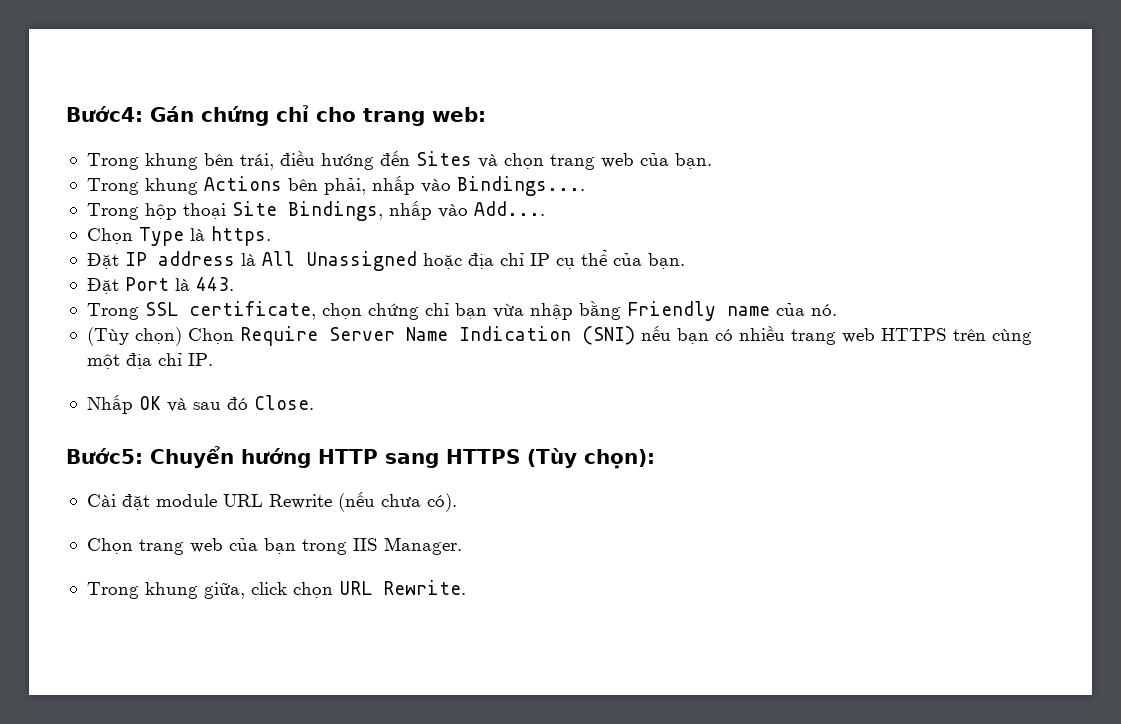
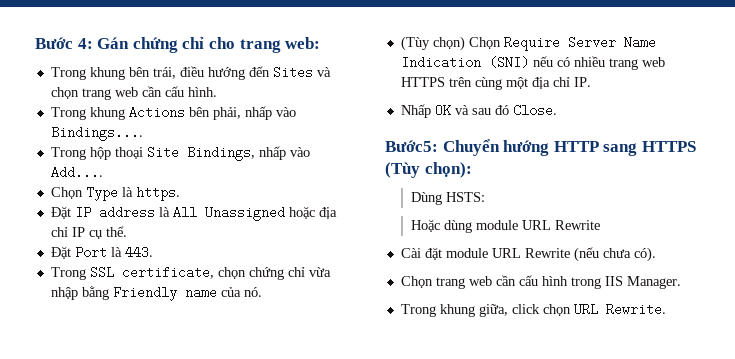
[66,106,143,122] Bước4: -> [35,37,93,49] Bước 4:
[639,153,712,169] của bạn. -> [141,86,217,97] cần cấu hình.
[580,250,685,269] thể của bạn. -> [105,226,127,237] thể.
[454,303,487,319] bạn -> (305, 272) none
[676,328,709,344] bạn -> (553, 61) none
(655, 459) none -> [411,192,486,205] [411,219,601,233] // Dùng HSTS: // Hoặc dùng module URL Rewrite
[228,538,296,554] của bạn -> [495,275,568,286] cần cấu hình

